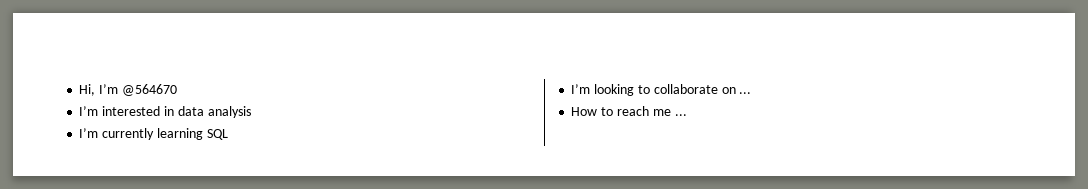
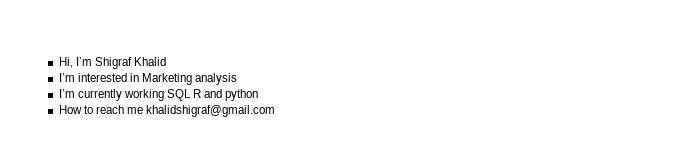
[121,84,177,96] @564670 -> [94,57,166,69] Shigraf Khalid
[177,106,204,116] data -> [141,73,192,85] Marketing
[156,128,203,140] learning -> [123,89,164,101] working
[571,84,752,96] // I’m looking to collaborate on ... -> [193,89,259,101] R and python
[674,114,687,116] ... -> [146,105,276,117] khalidshigraf@gmail.com

